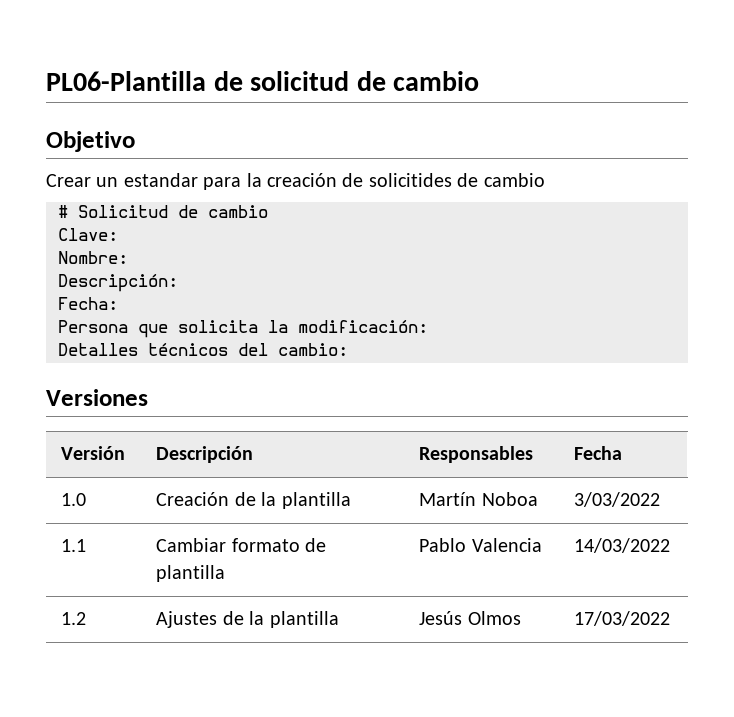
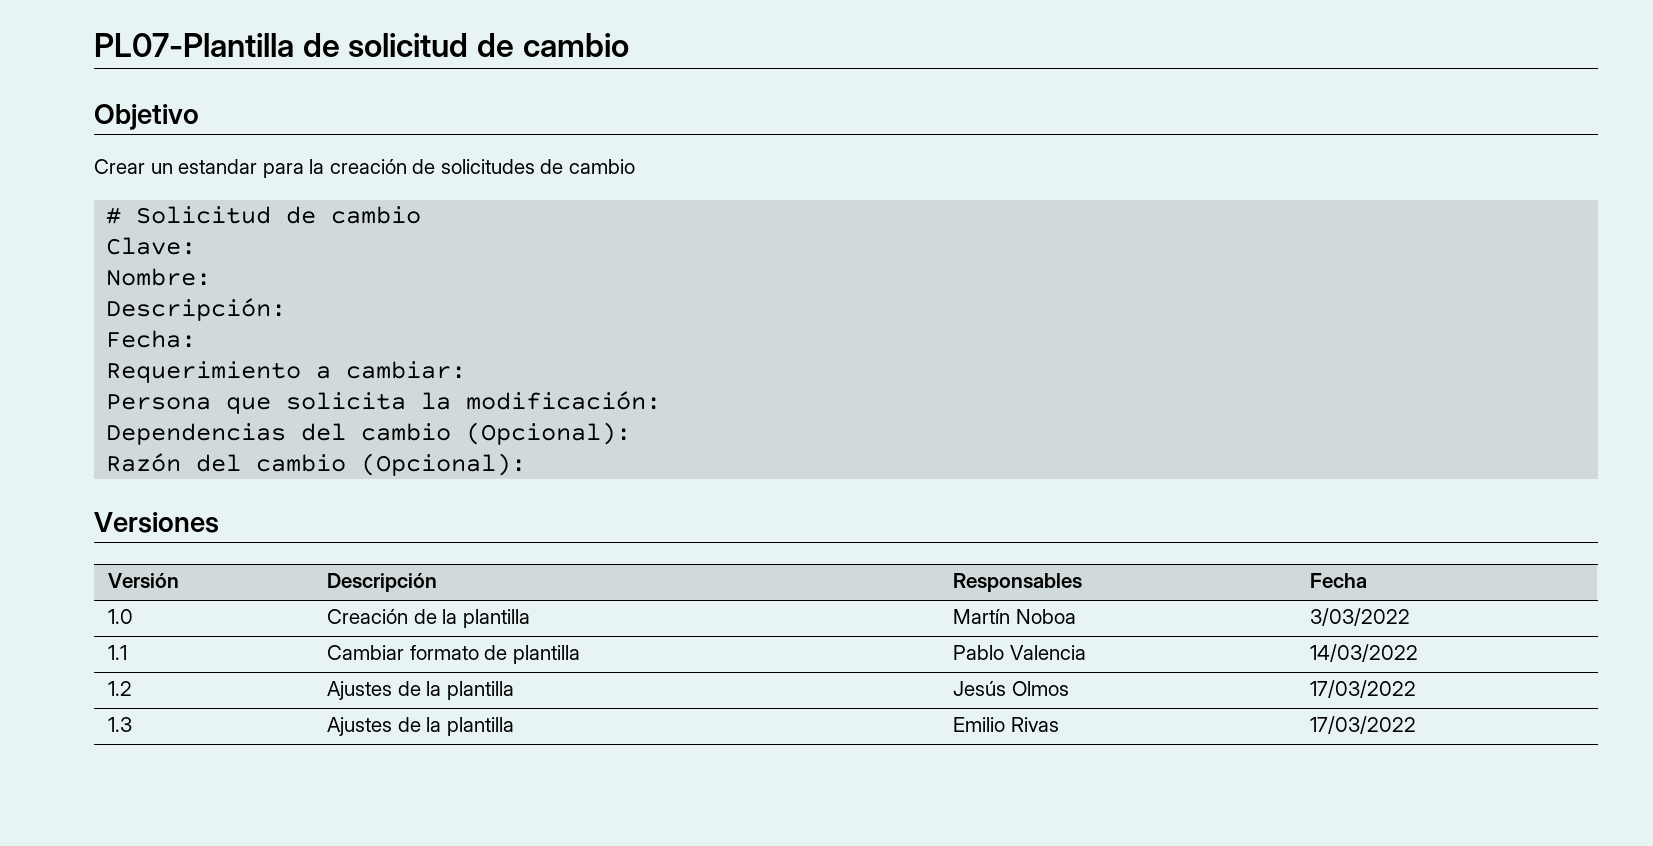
[46,71,206,91] PL06-Plantilla -> [94,33,294,57] PL07-Plantilla
[368,173,452,187] solicitides -> [440,159,535,174] solicitudes
(118, 303) none -> [106,361,467,383] // Requerimiento a cambiar:
[58,343,348,356] Detalles técnicos del cambio: -> [106,422,632,445] [106,453,527,476] Dependencias del cambio (Opcional): // Razón del cambio (Opcional):
(671, 618) none -> [108,717,133,732] [327,717,515,736] [953,717,1059,732] [1310,716,1417,734] // 1.3 | Ajustes de la plantilla | Emilio Rivas | 17/03/2022

